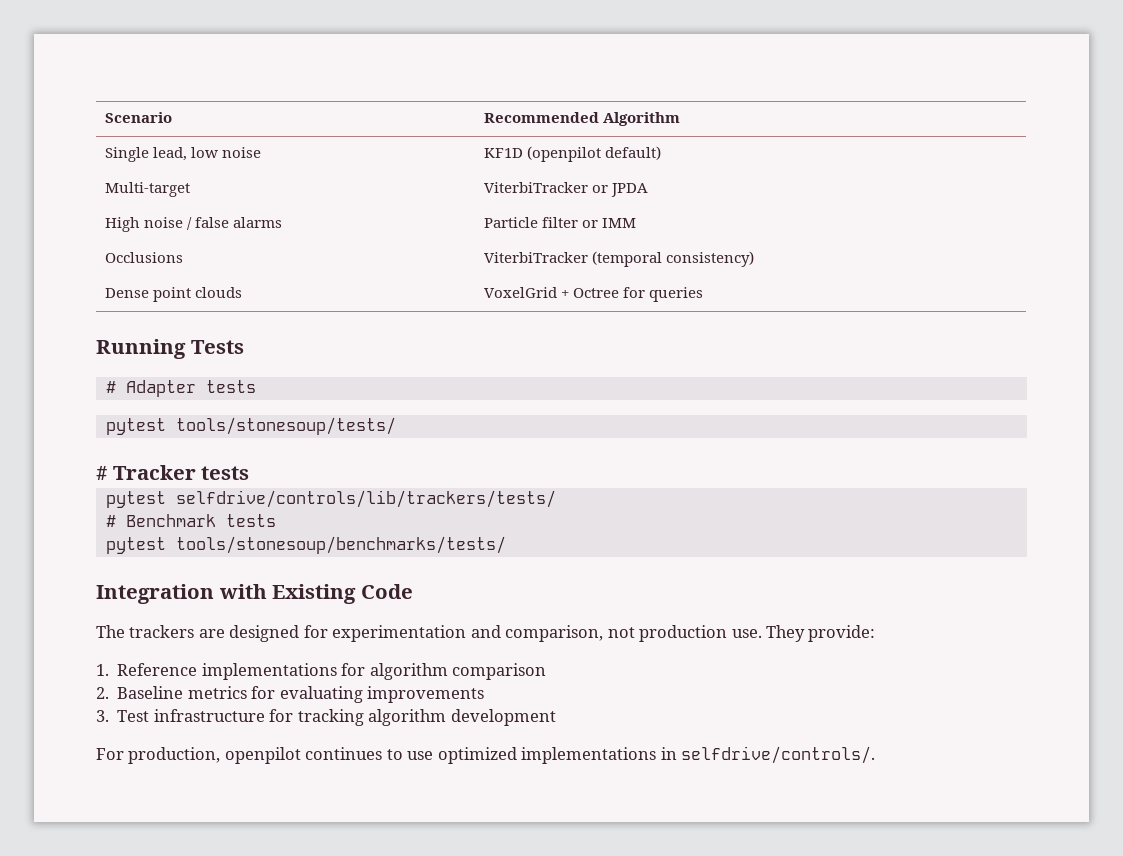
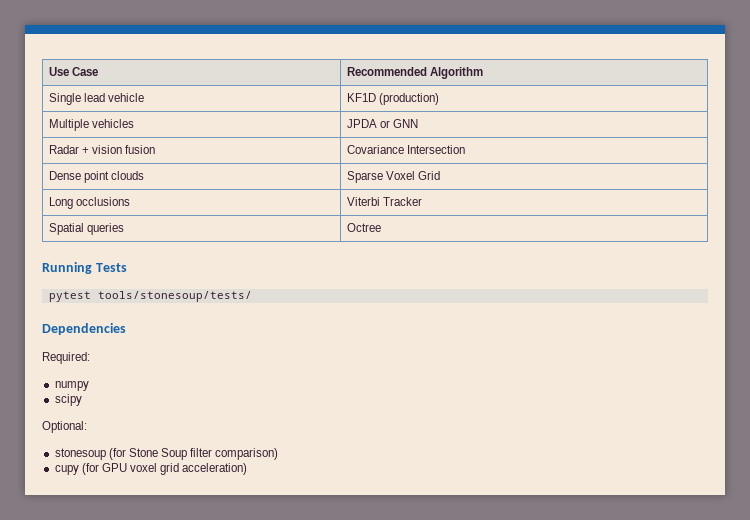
[105,112,173,123] Scenario -> [48,67,98,76] Use Case
[153,147,262,161] [484,146,662,162] [105,182,191,197] [484,182,649,197] [105,217,283,232] [484,217,637,228] [105,252,184,263] [484,251,755,267] [105,287,243,302] [484,287,570,298] lead, low noise | KF1D (openpilot default) // Multi-target | ViterbiTracker or JPDA // High noise / false alarms | Particle filter or IMM // Occlusions | ViterbiTracker (temporal consistency) // Dense point clouds | VoxelGrid + -> [83,93,144,102] [346,93,439,105] [48,119,134,131] [346,119,418,128] [48,145,155,154] [346,145,465,154] [48,171,144,183] [346,171,440,183] [48,197,130,209] [346,197,422,206] [48,223,124,235] lead vehicle | KF1D (production) // Multiple vehicles | JPDA or GNN // Radar + vision fusion | Covariance Intersection // Dense point clouds | Sparse Voxel Grid // Long occlusions | Viterbi Tracker // Spatial queries |
[623,287,704,302] for queries -> (381, 227) none
[105,380,256,397] // # Adapter tests -> (127, 267) none
[96,465,250,480] [105,490,556,508] [105,514,276,527] [105,536,506,554] [96,584,413,604] [96,625,876,642] [96,663,547,680] [96,686,485,703] [96,709,556,726] [96,746,876,764] # Tracker tests // pytest selfdrive/controls/lib/trackers/tests/ // # Benchmark tests // pytest tools/stonesoup/benchmarks/tests/ // Integration with Existing Code // The trackers are designed for experimentation and comparison, not production use. They provide: // 1. Reference implementations for algorithm comparison // 2. Baseline metrics for evaluating improvements // 3. Test infrastructure for tracking algorithm development // For production, openpilot continues to use optimized implementations in selfdrive/controls/. -> [42,323,126,335] [42,352,90,364] [54,381,89,391] [54,394,82,406] [42,421,87,433] [54,448,279,460] [54,463,248,475] Dependencies // Required: // numpy // scipy // Optional: // stonesoup (for Stone Soup filter comparison) // cupy (for GPU voxel grid acceleration)

